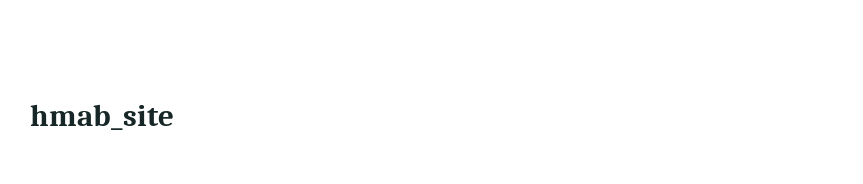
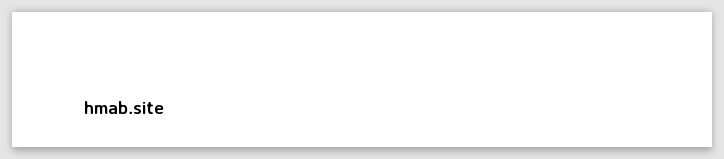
[30,104,174,130] hmab_site -> [84,101,164,114] hmab.site

